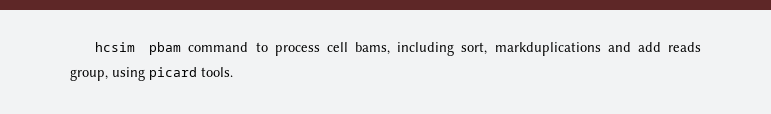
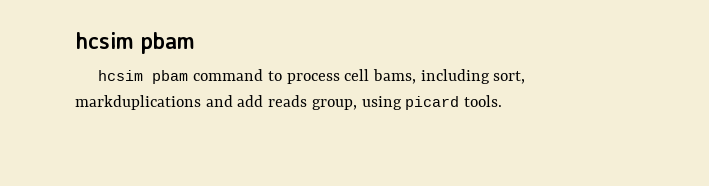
[94,42,182,55] hcsim pbam -> [75,32,195,54] [98,70,189,84] hcsim pbam // hcsim pbam

